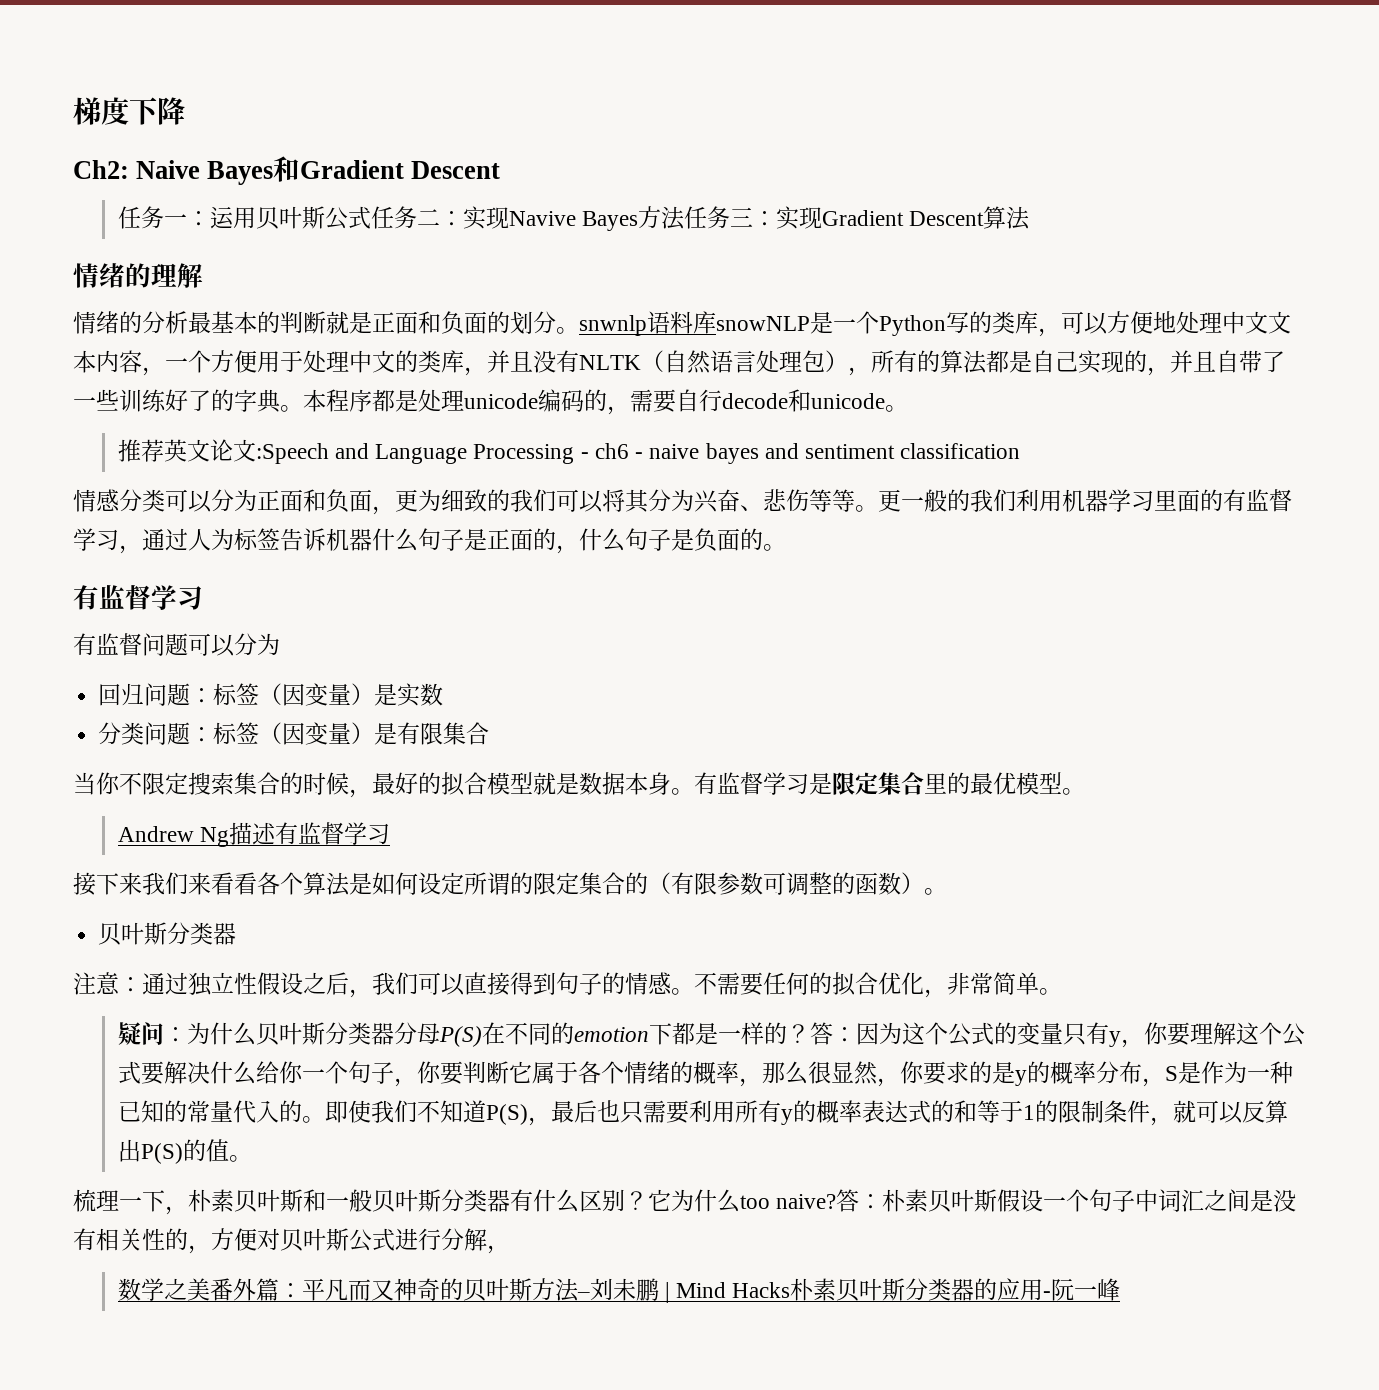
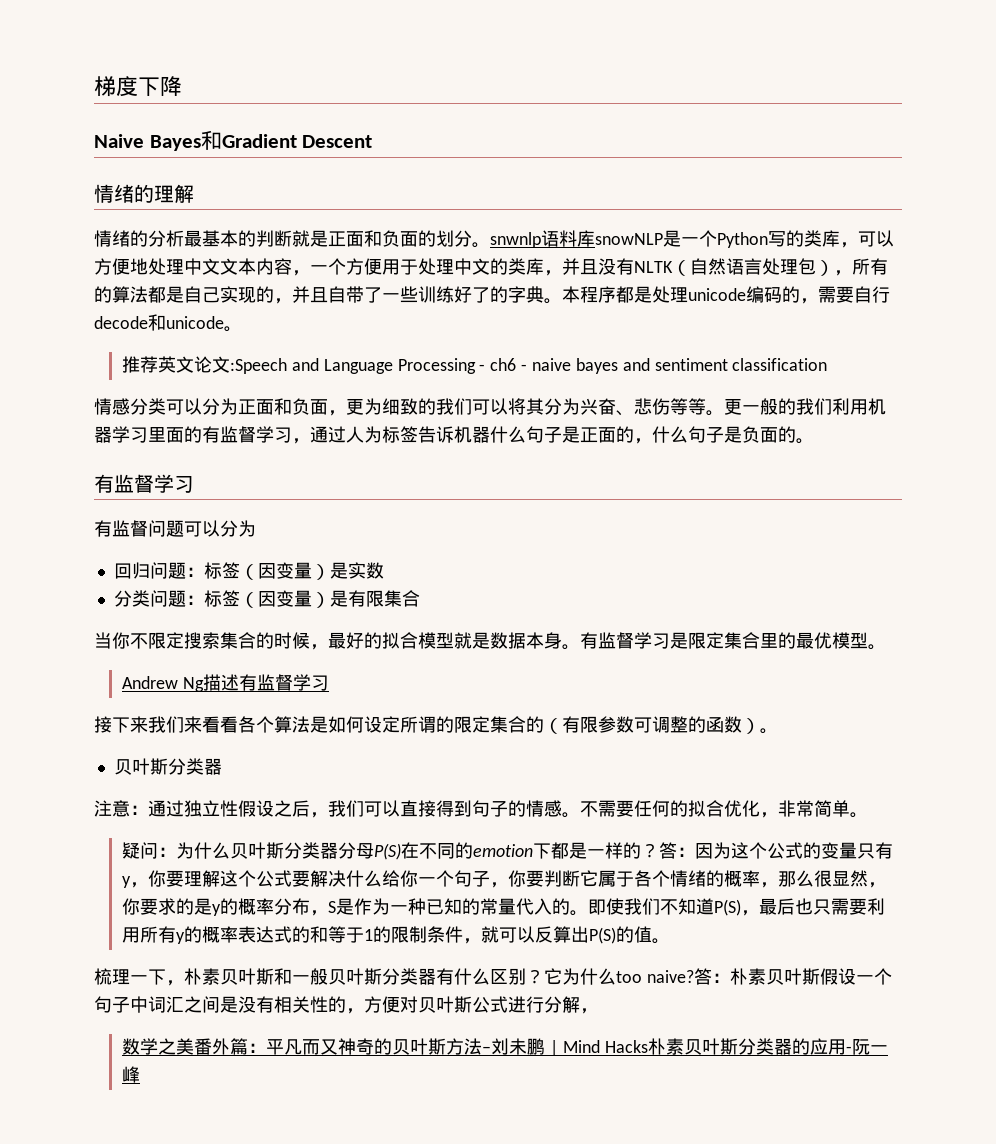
[73,160,129,179] Ch2: -> (182, 86) none
[117,206,1031,231] // 任务一：运用贝叶斯公式任务二：实现Navive Bayes方法任务三：实现Gradient Descent算法 -> (373, 141) none

